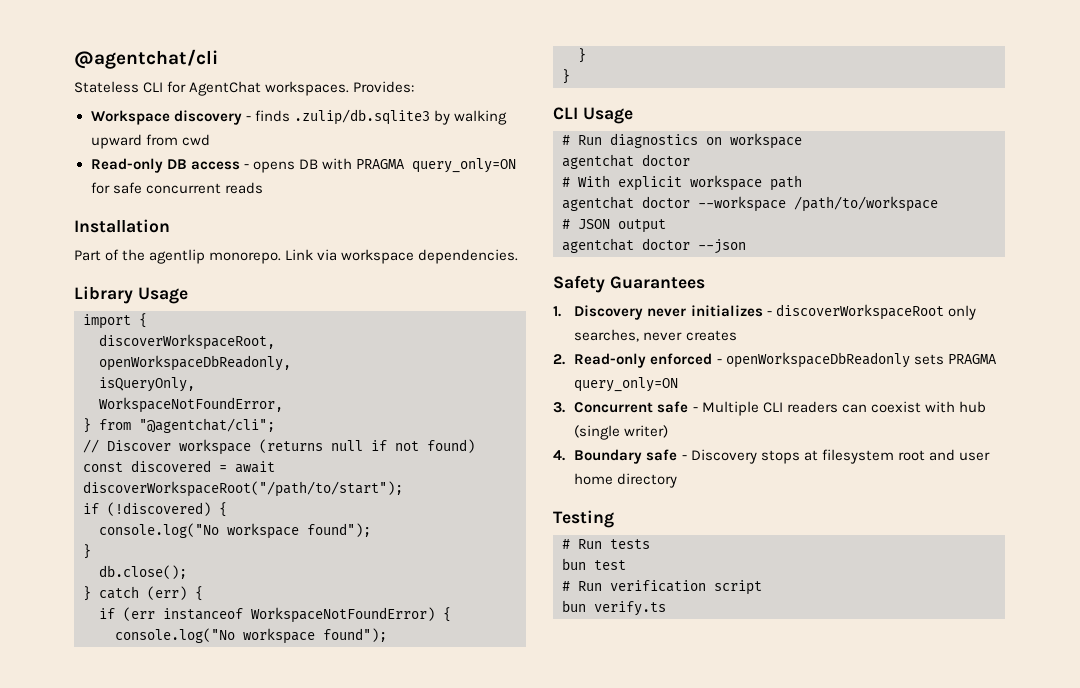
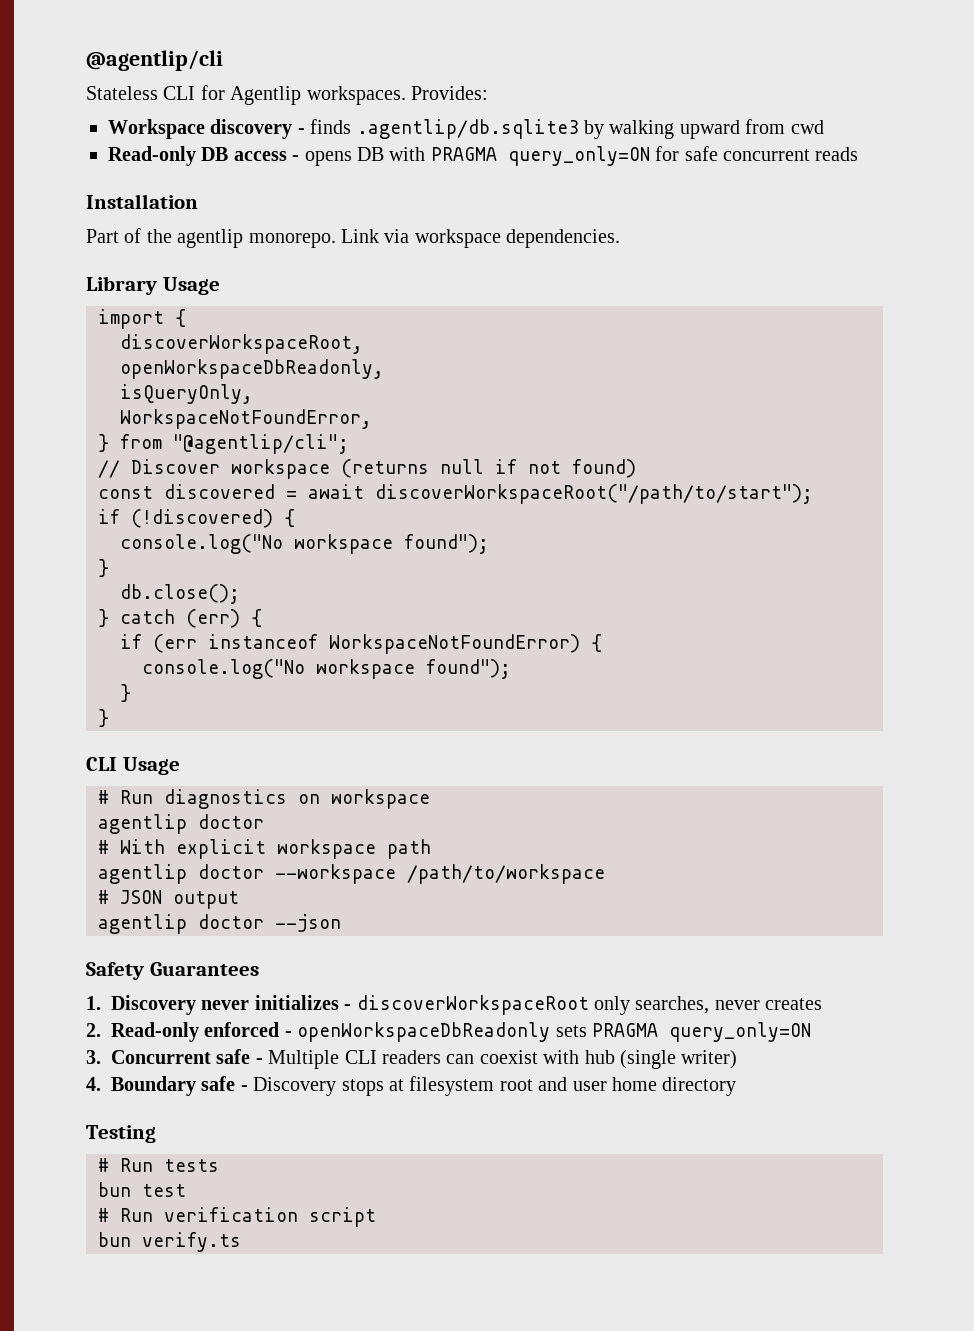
[74,49,218,69] @agentchat/cli -> [86,50,223,71] @agentlip/cli
[189,81,262,96] AgentChat -> [230,86,302,105] Agentlip
[293,109,430,125] .zulip/db.sqlite3 -> [356,119,579,139] .agentlip/db.sqlite3
[139,418,275,433] "@agentchat/cli"; -> [173,434,349,454] "@agentlip/cli";
[562,154,634,169] agentchat -> [98,814,187,834] agentlip
[562,196,634,211] agentchat -> [98,864,187,884] agentlip
[562,238,634,253] agentchat -> [98,914,187,934] agentlip

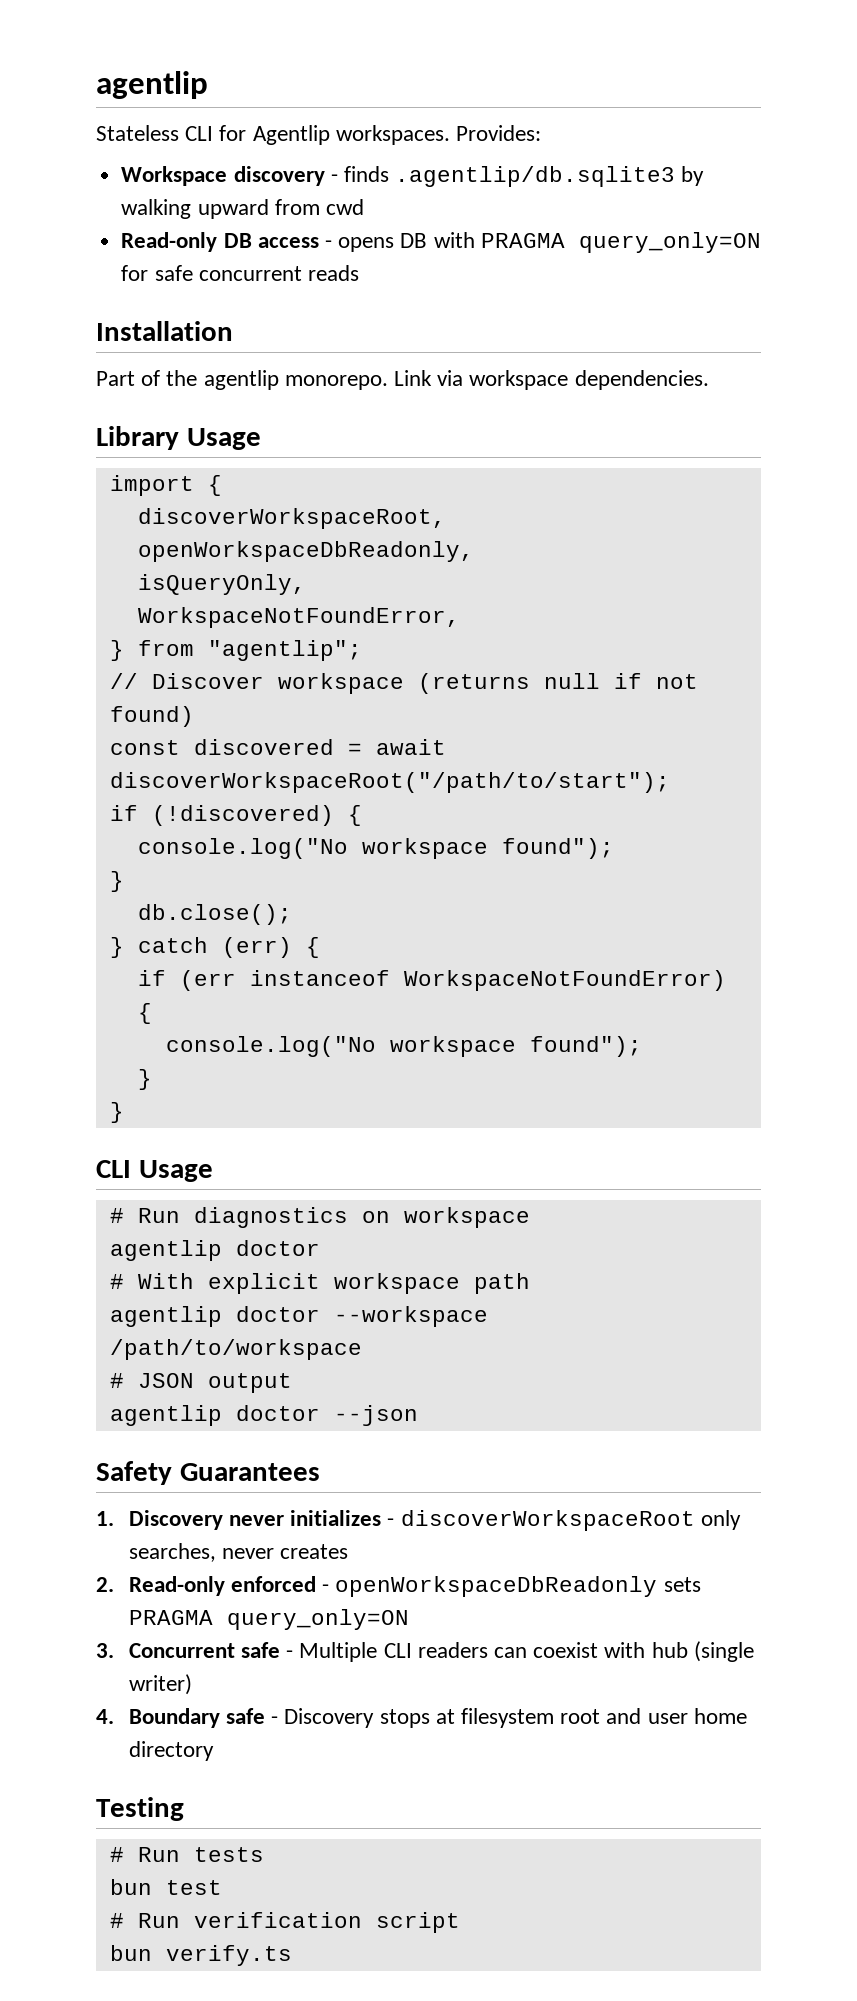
[86,50,223,71] @agentlip/cli -> [96,71,208,99] agentlip
[173,434,349,454] "@agentlip/cli"; -> [207,640,362,661] "agentlip";

